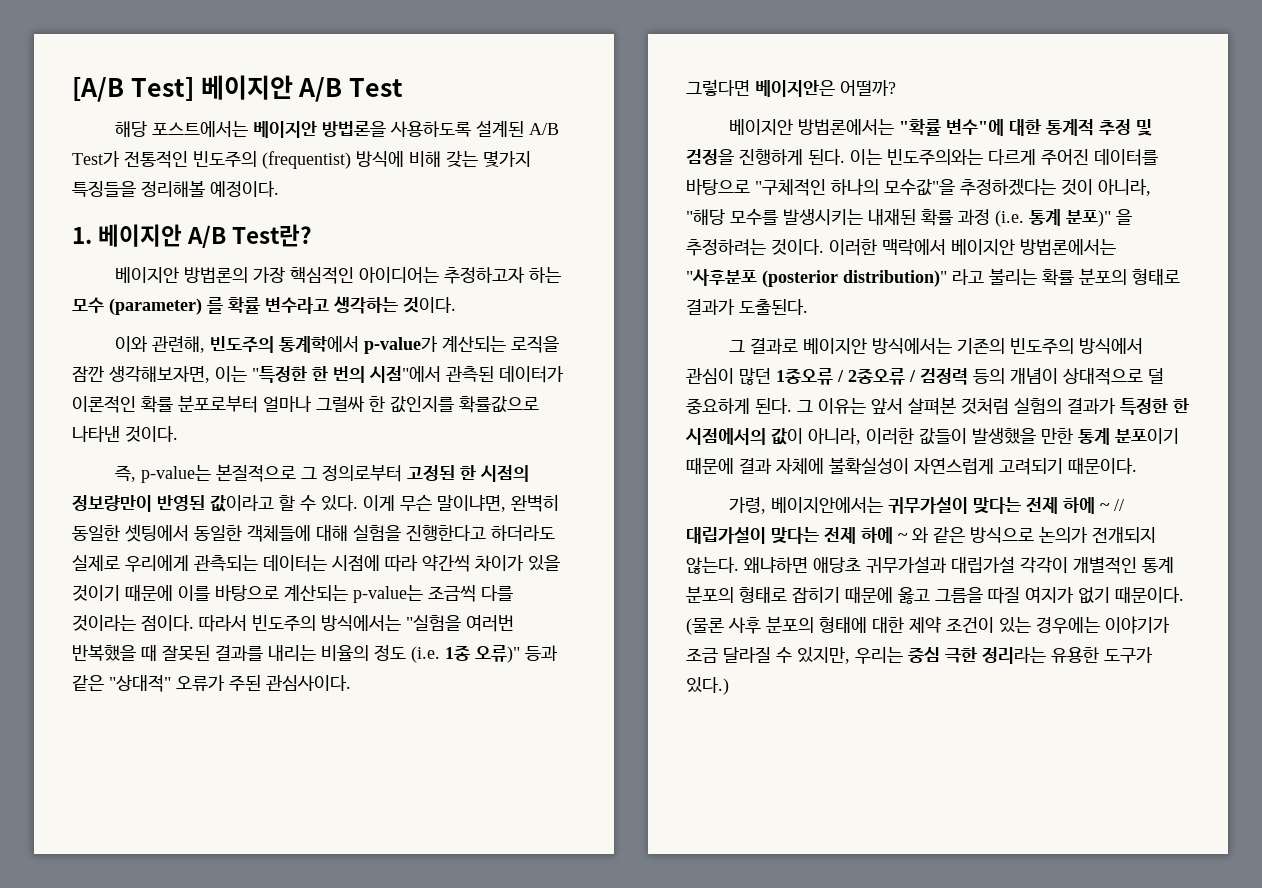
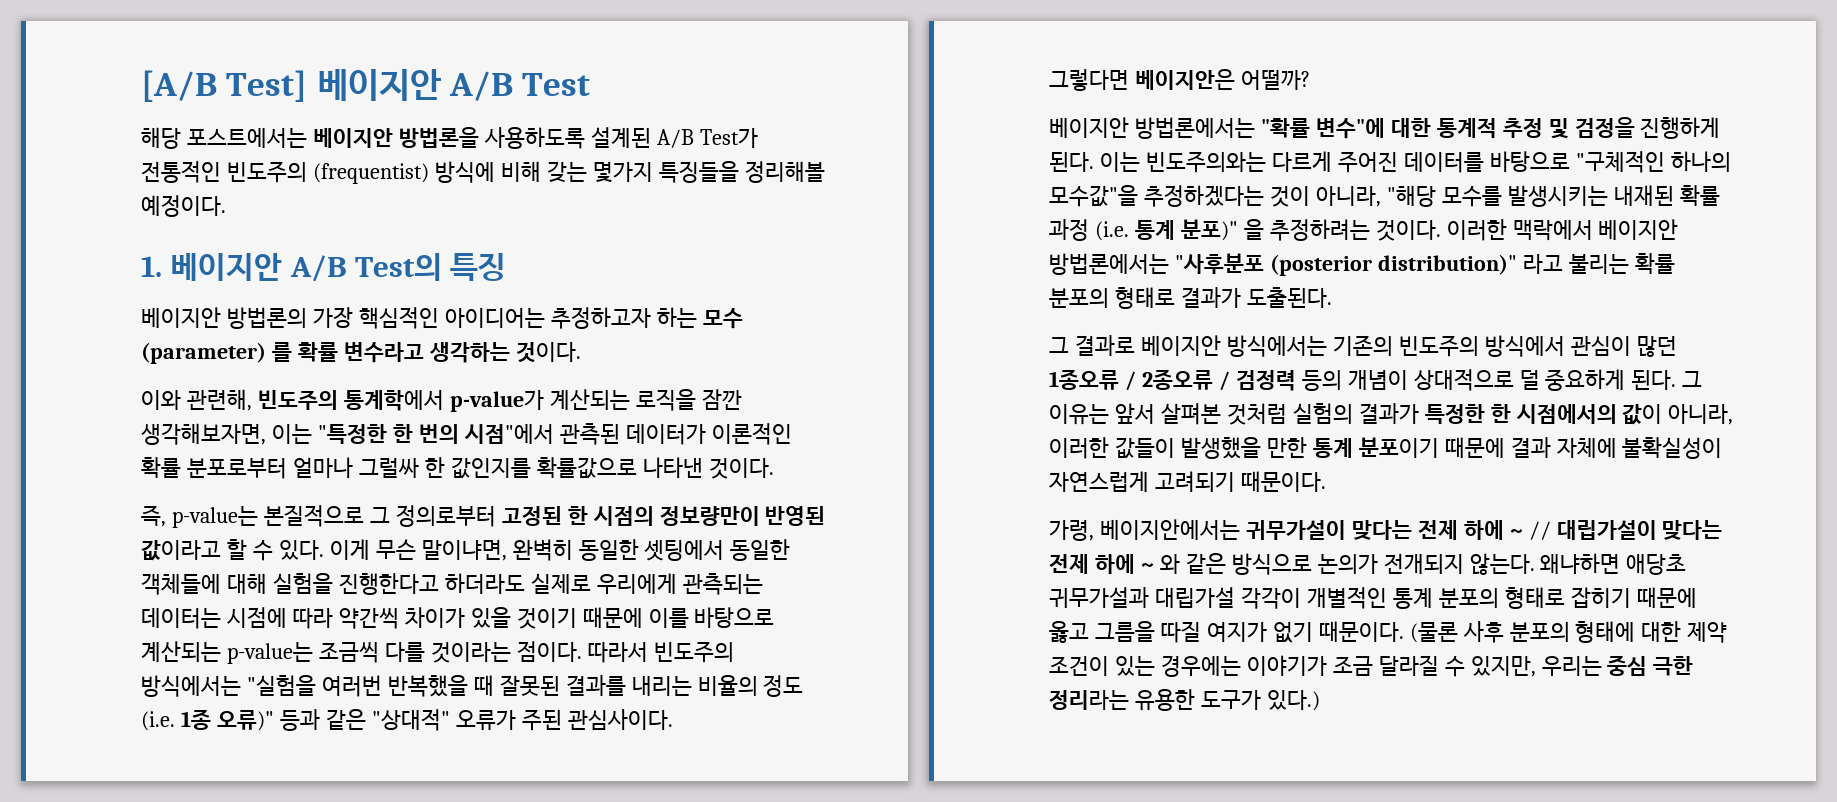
[232,224,313,247] Test란? -> [355,253,507,281] Test의 특징

